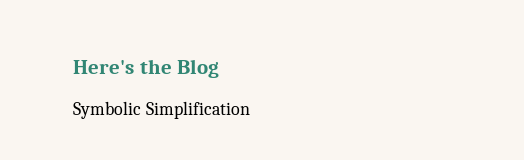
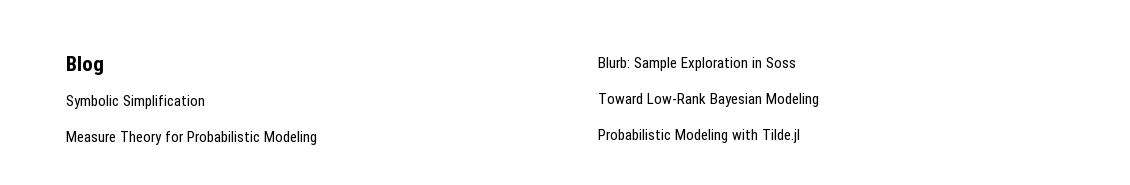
[73,59,172,74] Here's the -> (66, 65) none
(250, 110) none -> [66,131,318,145] [598,57,797,71] [598,93,820,107] [598,129,801,143] // Measure Theory for Probabilistic Modeling // Blurb: Sample Exploration in Soss // Toward Low-Rank Bayesian Modeling // Probabilistic Modeling with Tilde.jl

